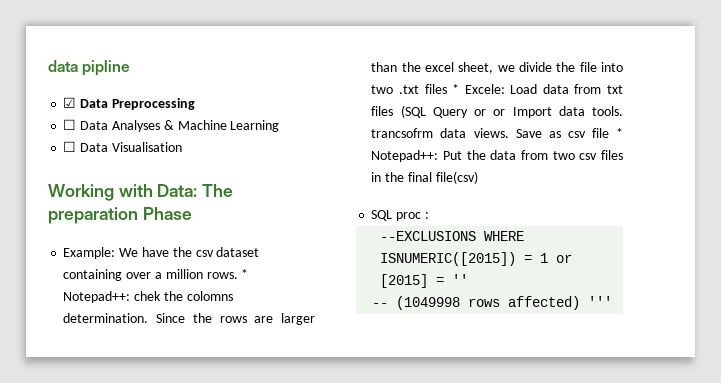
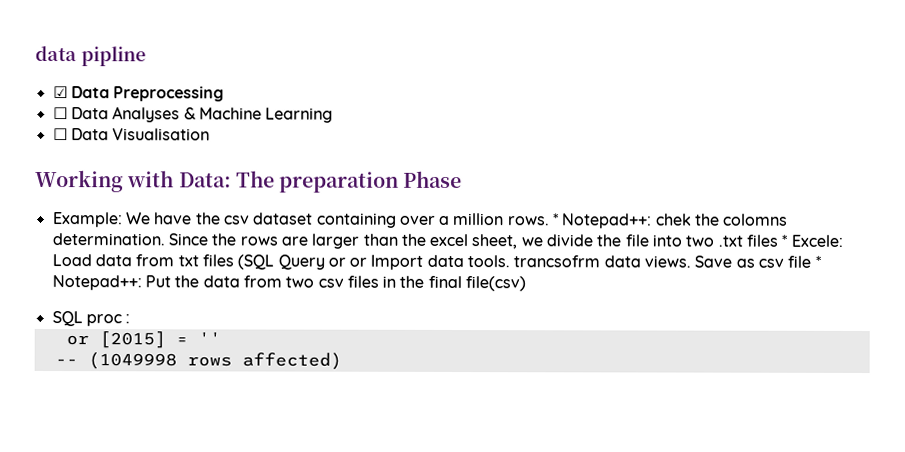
[380,231,525,241] [380,252,549,266] --EXCLUSIONS WHERE ISNUMERIC([2015]) = 1 -> (131, 319) none
[588,296,613,307] ''' -> (342, 361) none

